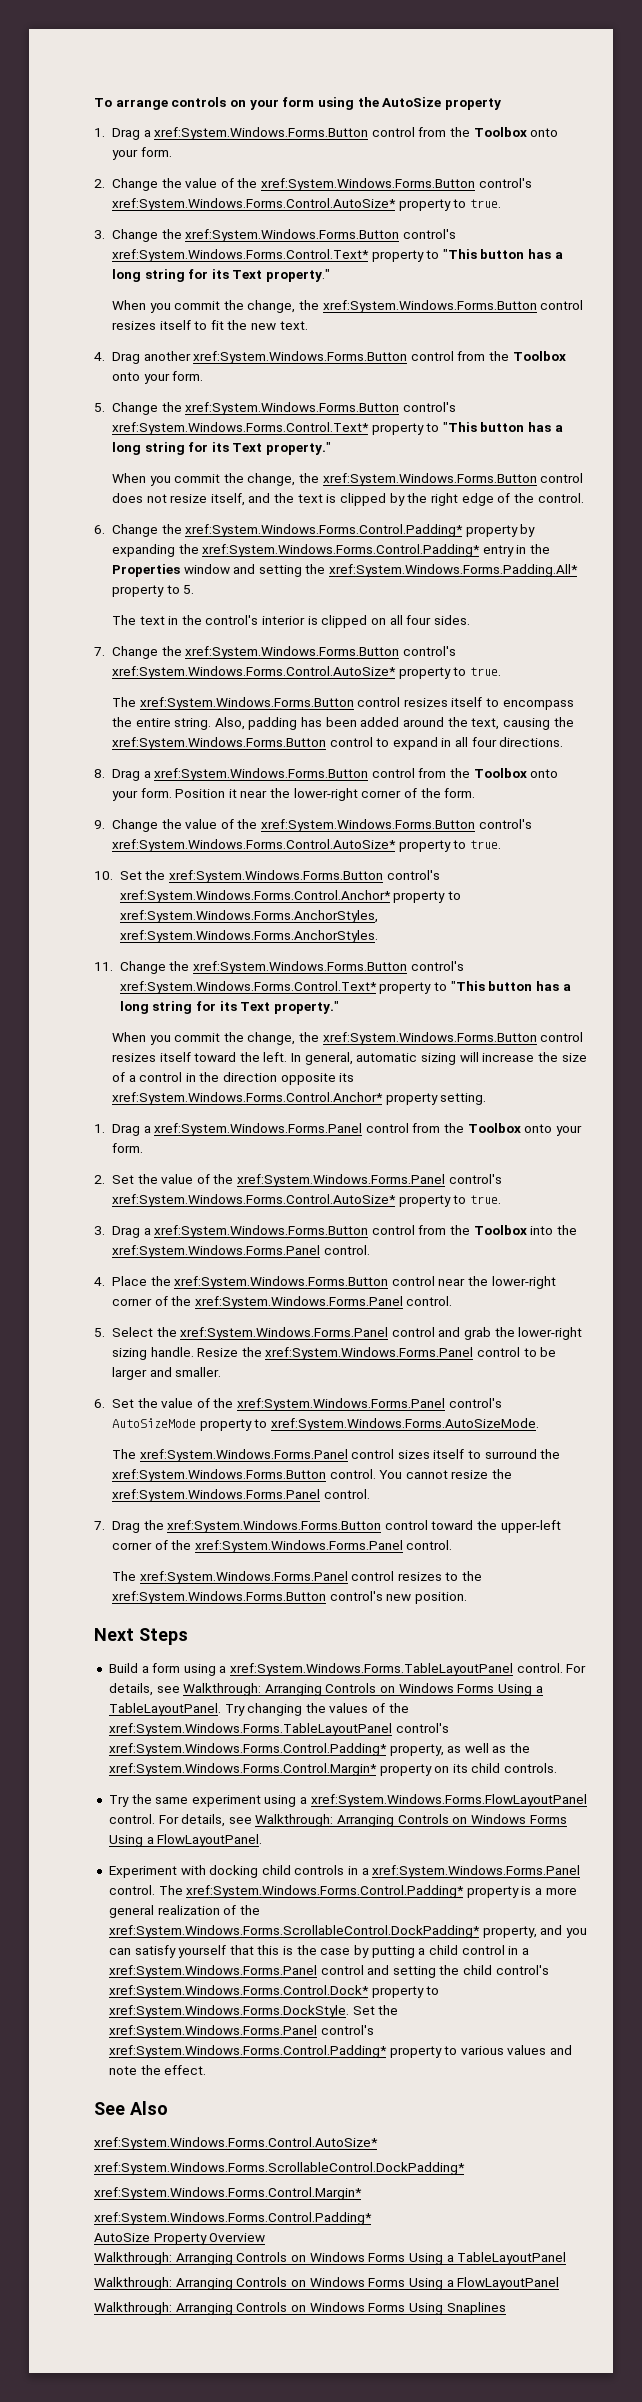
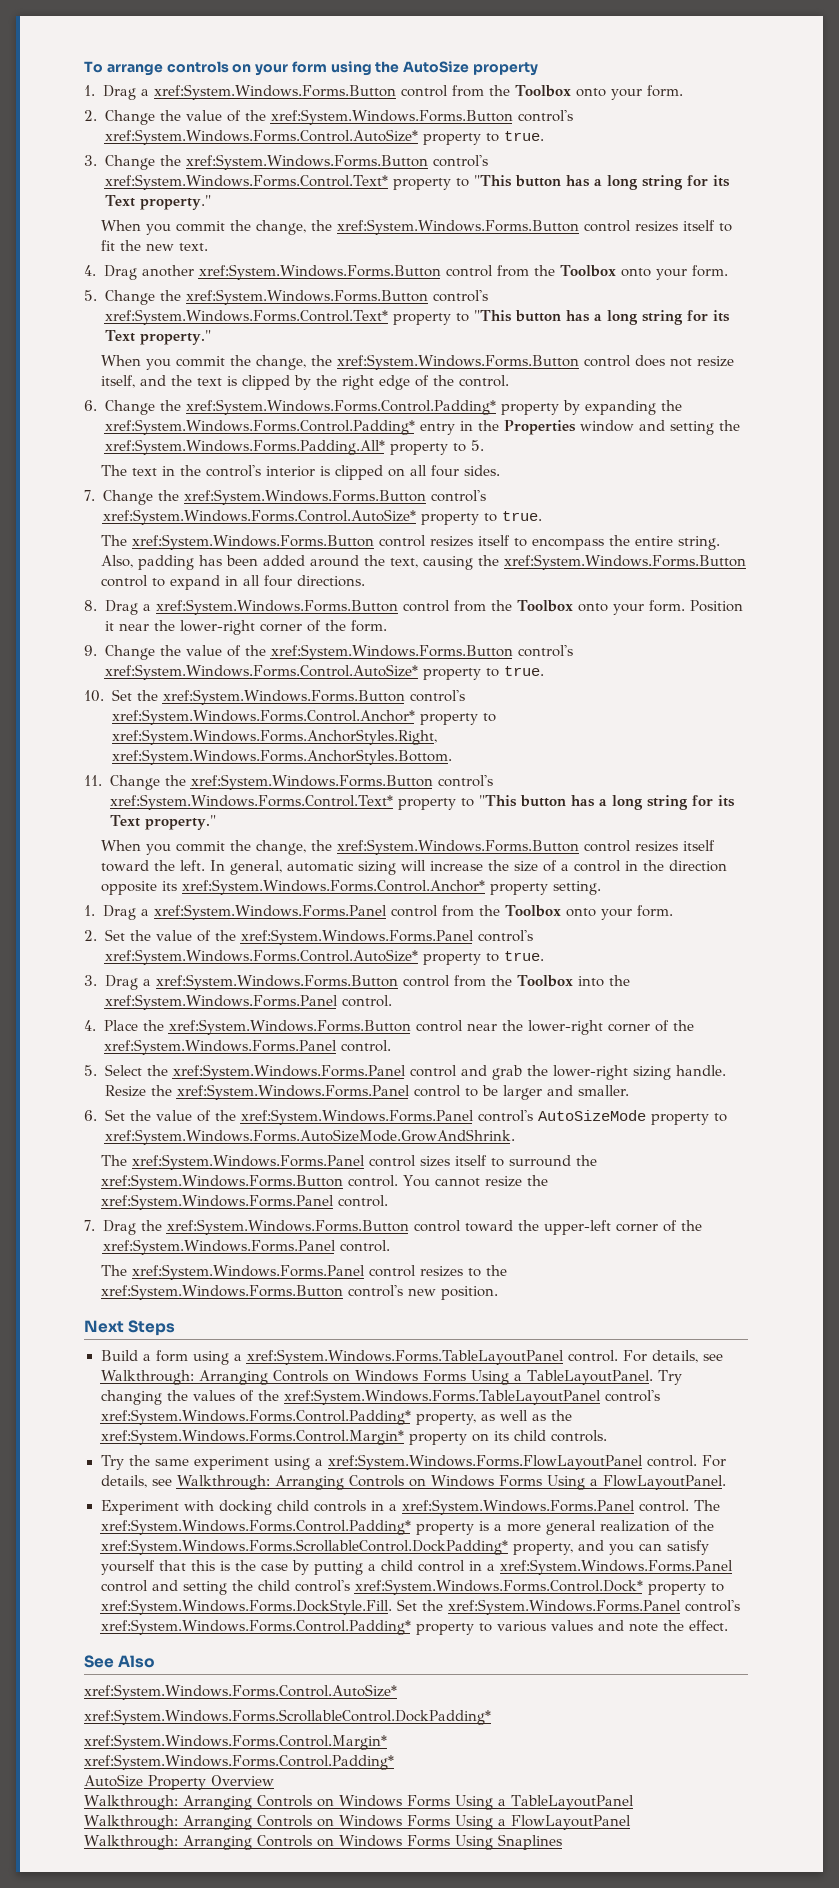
[119,910,378,923] [119,930,378,943] xref:System.Windows.Forms.AnchorStyles, xref:System.Windows.Forms.AnchorStyles. -> [111,729,437,745] [111,749,452,765] xref:System.Windows.Forms.AnchorStyles.Right, xref:System.Windows.Forms.AnchorStyles.Bottom.
[270,1418,539,1431] xref:System.Windows.Forms.AutoSizeMode. -> [104,1129,515,1145] xref:System.Windows.Forms.AutoSizeMode.GrowAndShrink.
[108,2005,349,2018] xref:System.Windows.Forms.DockStyle. -> [100,1599,392,1615] xref:System.Windows.Forms.DockStyle.Fill.

